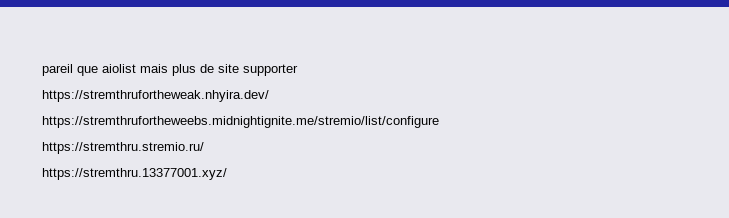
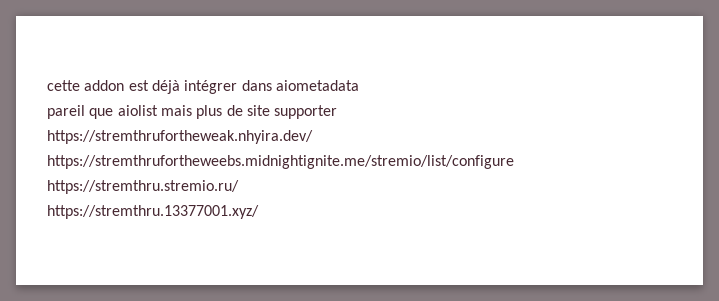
(42, 70) none -> [47,80,359,94] cette addon est déjà intégrer dans aiometadata //

